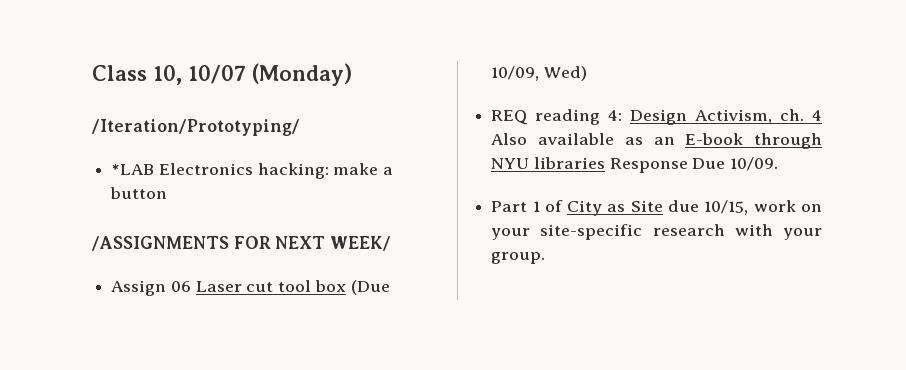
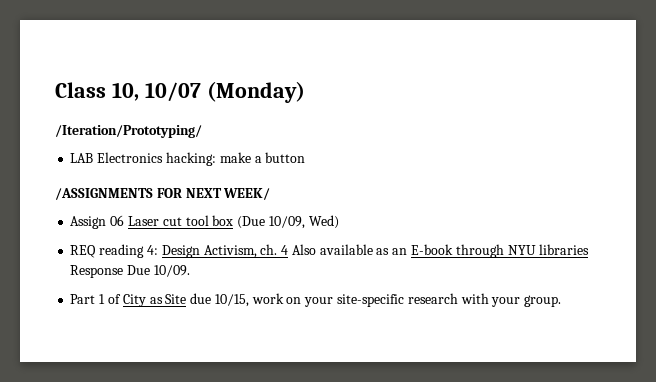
[111,164,155,175] *LAB -> [70,153,94,163] LAB

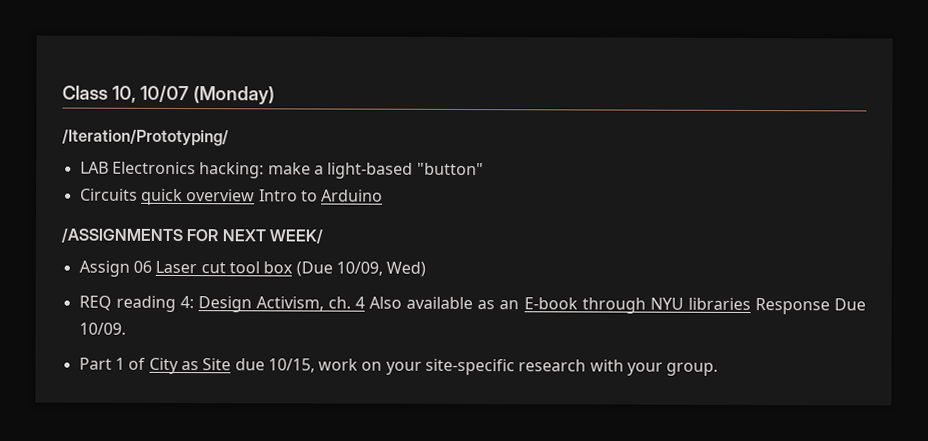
[265,152,306,163] button -> [327,162,484,179] [79,188,384,206] light-based "button" // Circuits quick overview Intro to Arduino

